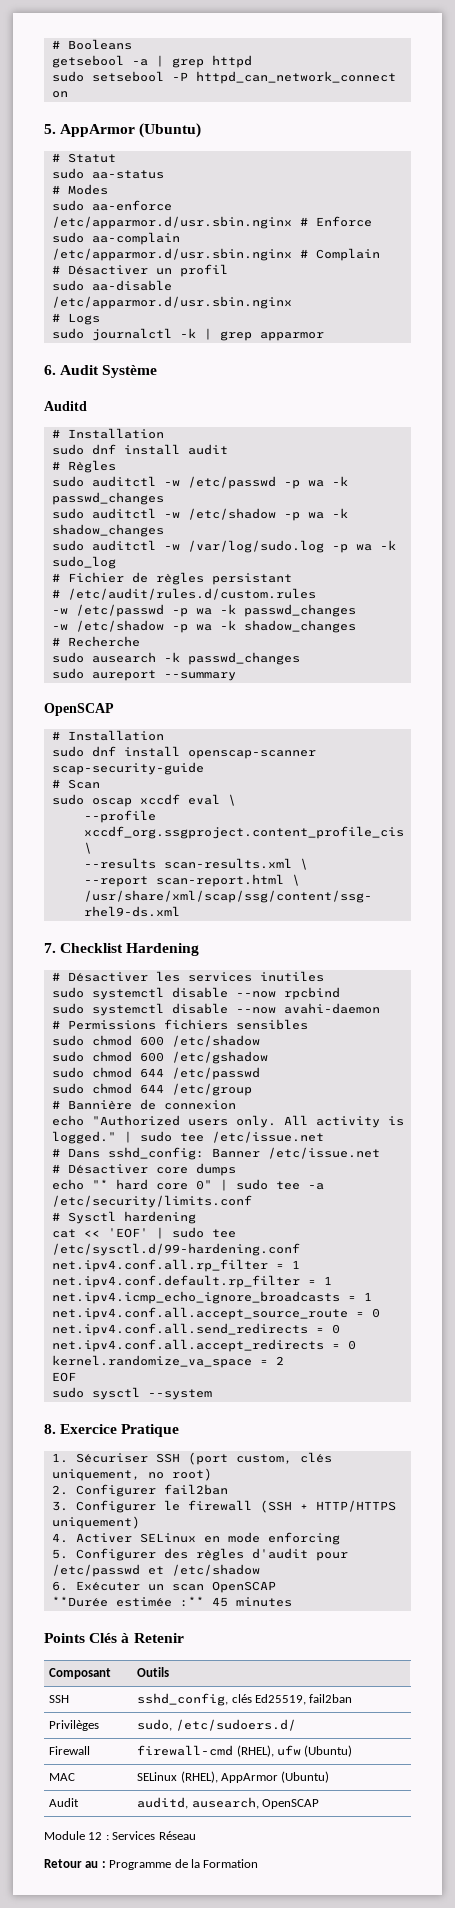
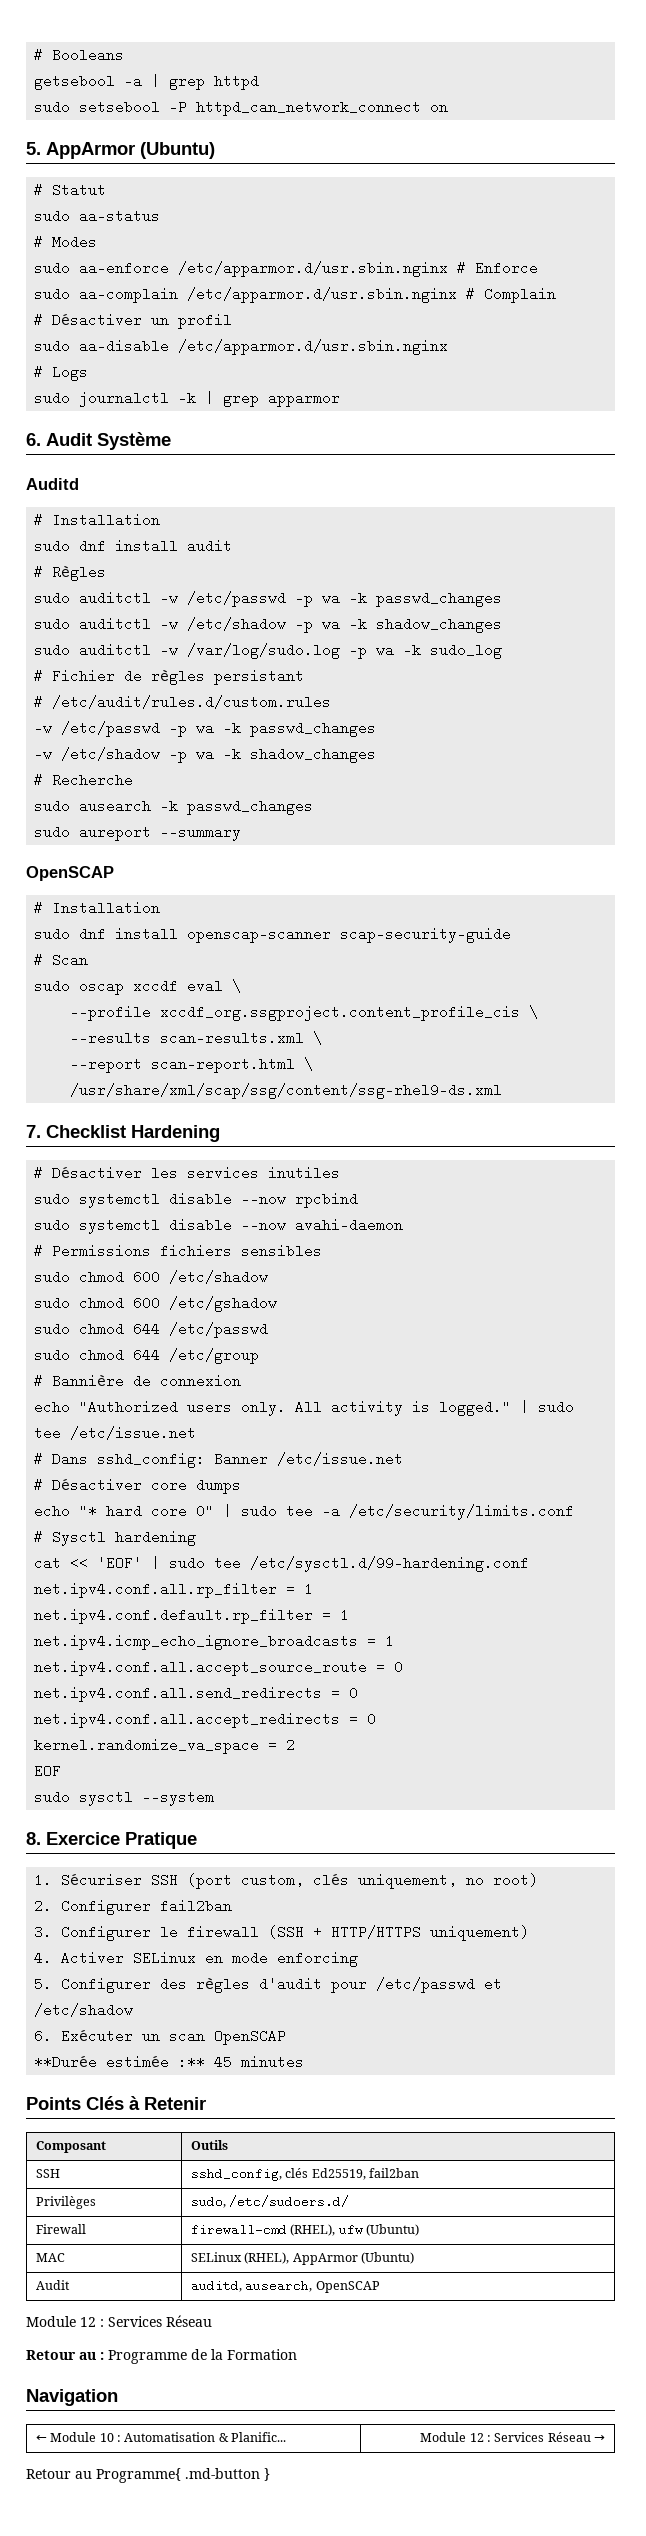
(259, 1863) none -> [26,2389,118,2406] [35,2432,287,2442] [420,2432,606,2442] [26,2468,270,2483] // Navigation // ← Module 10 : Automatisation & Planific... | Module 12 : Services Réseau → // Retour au Programme{ .md-button }

